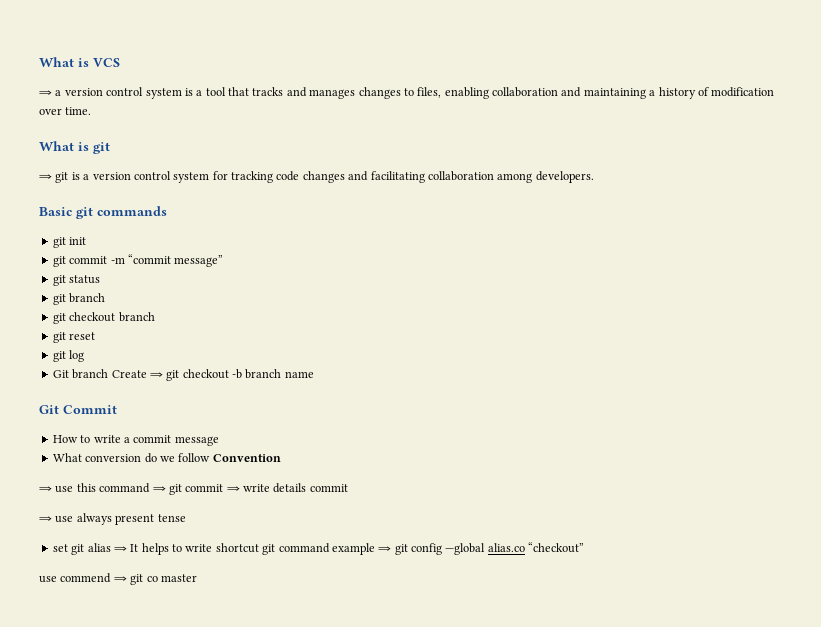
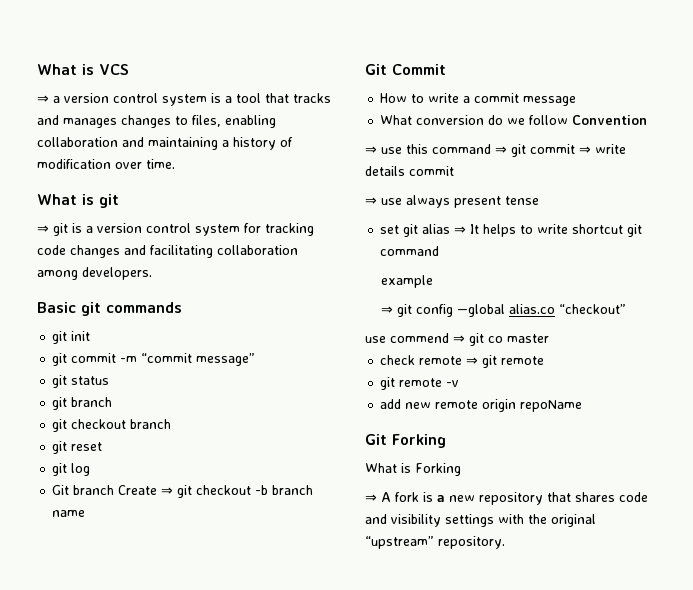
(330, 548) none -> (440, 251) //
(375, 549) none -> (433, 281) //
(197, 578) none -> [380,355,545,368] [380,377,460,390] [380,399,583,412] [365,434,446,448] [365,463,461,476] [365,492,648,505] [365,514,596,527] [365,536,505,549] // check remote ⇒ git remote // git remote -v // add new remote origin repoName // Git Forking // What is Forking // ⇒ A fork is a new repository that shares code and visibility settings with the original “upstream” repository.

